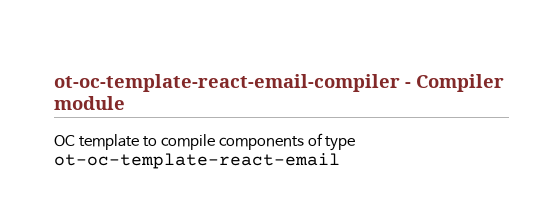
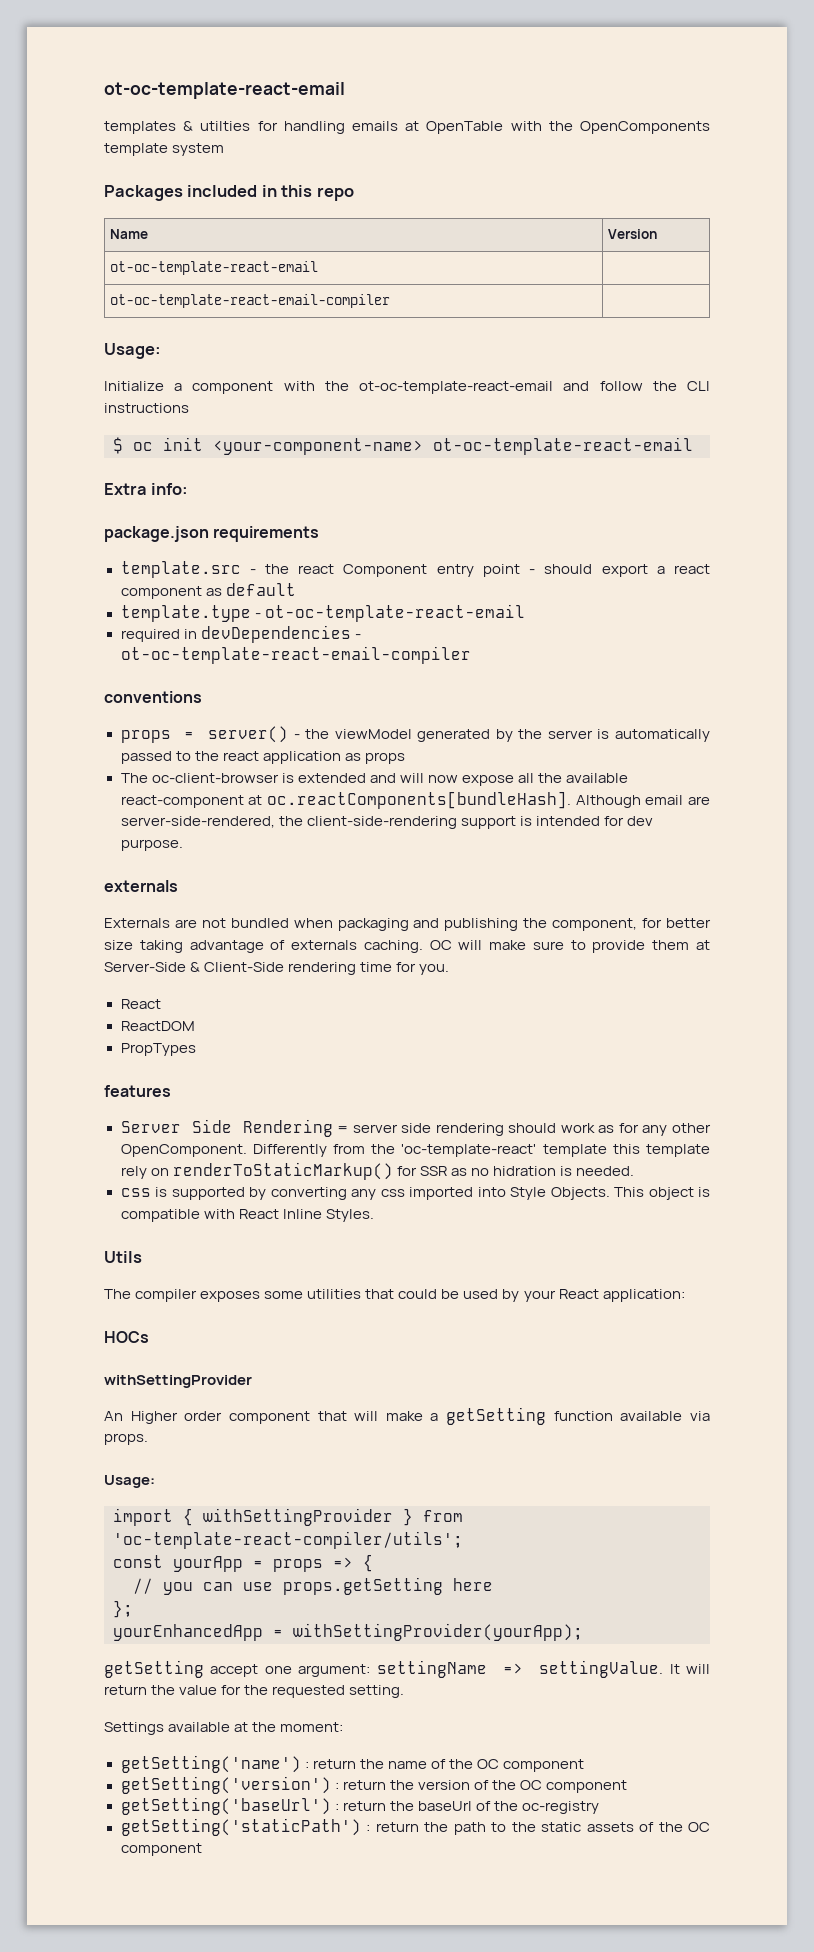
[54,74,504,92] [54,96,125,110] [54,133,356,151] [54,153,340,169] ot-oc-template-react-email-compiler - Compiler module // OC template to compile components of type ot-oc-template-react-email -> [104,82,345,99] [104,121,710,134] [104,143,225,156] [104,185,354,201] [110,229,149,239] [608,229,658,239] [110,261,319,275] [110,294,391,308] [104,343,161,359] [104,381,710,394] [104,403,189,413] [113,437,693,455] [104,483,189,495] [104,526,320,542] [120,561,711,578] [120,583,296,599] [120,604,525,622] [120,625,361,643] [120,646,471,664] [104,691,202,703] [120,726,710,743] [120,751,405,764] [120,773,629,786] [120,791,710,809] [120,816,653,829] [120,839,183,851] [104,880,178,892] [104,918,711,931] [104,940,710,953] [104,962,450,975] [120,999,161,1009] [120,1021,195,1031] [120,1043,196,1056] [104,1085,171,1097] [120,1119,712,1137] [120,1144,710,1157] [120,1162,634,1180] [120,1187,710,1200] [120,1209,374,1222] [104,1251,142,1263] [104,1289,685,1302] [104,1331,149,1343] [104,1375,252,1388] [104,1407,710,1425] [104,1433,148,1445] [104,1475,155,1488] [113,1508,463,1526] [113,1531,463,1549] [113,1554,373,1572] [133,1577,493,1595] [113,1600,133,1618] [113,1623,583,1641] [104,1660,710,1678] [104,1685,405,1698] [104,1722,344,1735] [120,1755,584,1773] [120,1776,627,1794] [120,1797,599,1815] [120,1818,710,1836] [120,1843,202,1856] ot-oc-template-react-email // templates & utilties for handling emails at OpenTable with the OpenComponents template system // Packages included in this repo // Name | Version // ot-oc-template-react-email | // ot-oc-template-react-email-compiler | // Usage: // Initialize a component with the ot-oc-template-react-email and follow the CLI instructions // $ oc init <your-component-name> ot-oc-template-react-email // Extra info: // package.json requirements // template.src - the react Component entry point - should export a react component as default // template.type - ot-oc-template-react-email // required in devDependencies - ot-oc-template-react-email-compiler // conventions // props = server() - the viewModel generated by the server is automatically passed to the react application as props // The oc-client-browser is extended and will now expose all the available react-component at oc.reactComponents[bundleHash]. Although email are server-side-rendered, the client-side-rendering support is intended for dev purpose. // externals // Externals are not bundled when packaging and publishing the component, for better size taking advantage of externals caching. OC will make sure to provide them at Server-Side & Client-Side rendering time for you. // React // ReactDOM // PropTypes // features // Server Side Rendering = server side rendering should work as for any other OpenComponent. Differently from the 'oc-template-react' template this template rely on renderToStaticMarkup() for SSR as no hidration is needed. // css is supported by converting any css imported into Style Objects. This object is compatible with React Inline Styles. // Utils // The compiler exposes some utilities that could be used by your React application: // HOCs // withSettingProvider // An Higher order component that will make a getSetting function available via props. // Usage: // import { withSettingProvider } from 'oc-template-react-compiler/utils'; // const yourApp = props => { // // you can use props.getSetting here // }; // yourEnhancedApp = withSettingProvider(yourApp); // getSetting accept one argument: settingName => settingValue. It will return the value for the requested setting. // Settings available at the moment: // getSetting('name') : return the name of the OC component // getSetting('version') : return the version of the OC component // getSetting('baseUrl') : return the baseUrl of the oc-registry // getSetting('staticPath') : return the path to the static assets of the OC component

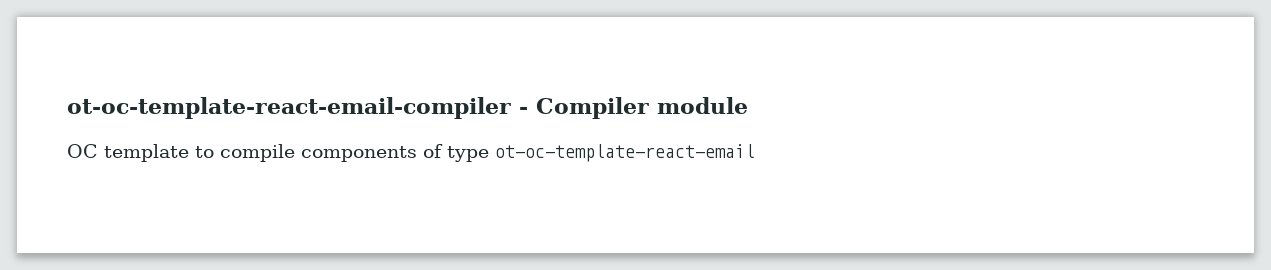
[104,82,345,99] [104,121,710,134] [104,143,225,156] [104,185,354,201] [110,229,149,239] [608,229,658,239] [110,261,319,275] [110,294,391,308] [104,343,161,359] [104,381,710,394] [104,403,189,413] [113,437,693,455] [104,483,189,495] [104,526,320,542] [120,561,711,578] [120,583,296,599] [120,604,525,622] [120,625,361,643] [120,646,471,664] [104,691,202,703] [120,726,710,743] [120,751,405,764] [120,773,629,786] [120,791,710,809] [120,816,653,829] [120,839,183,851] [104,880,178,892] [104,918,711,931] [104,940,710,953] [104,962,450,975] [120,999,161,1009] [120,1021,195,1031] [120,1043,196,1056] [104,1085,171,1097] [120,1119,712,1137] [120,1144,710,1157] [120,1162,634,1180] [120,1187,710,1200] [120,1209,374,1222] [104,1251,142,1263] [104,1289,685,1302] [104,1331,149,1343] [104,1375,252,1388] [104,1407,710,1425] [104,1433,148,1445] [104,1475,155,1488] [113,1508,463,1526] [113,1531,463,1549] [113,1554,373,1572] [133,1577,493,1595] [113,1600,133,1618] [113,1623,583,1641] [104,1660,710,1678] [104,1685,405,1698] [104,1722,344,1735] [120,1755,584,1773] [120,1776,627,1794] [120,1797,599,1815] [120,1818,710,1836] [120,1843,202,1856] ot-oc-template-react-email // templates & utilties for handling emails at OpenTable with the OpenComponents template system // Packages included in this repo // Name | Version // ot-oc-template-react-email | // ot-oc-template-react-email-compiler | // Usage: // Initialize a component with the ot-oc-template-react-email and follow the CLI instructions // $ oc init <your-component-name> ot-oc-template-react-email // Extra info: // package.json requirements // template.src - the react Component entry point - should export a react component as default // template.type - ot-oc-template-react-email // required in devDependencies - ot-oc-template-react-email-compiler // conventions // props = server() - the viewModel generated by the server is automatically passed to the react application as props // The oc-client-browser is extended and will now expose all the available react-component at oc.reactComponents[bundleHash]. Although email are server-side-rendered, the client-side-rendering support is intended for dev purpose. // externals // Externals are not bundled when packaging and publishing the component, for better size taking advantage of externals caching. OC will make sure to provide them at Server-Side & Client-Side rendering time for you. // React // ReactDOM // PropTypes // features // Server Side Rendering = server side rendering should work as for any other OpenComponent. Differently from the 'oc-template-react' template this template rely on renderToStaticMarkup() for SSR as no hidration is needed. // css is supported by converting any css imported into Style Objects. This object is compatible with React Inline Styles. // Utils // The compiler exposes some utilities that could be used by your React application: // HOCs // withSettingProvider // An Higher order component that will make a getSetting function available via props. // Usage: // import { withSettingProvider } from 'oc-template-react-compiler/utils'; // const yourApp = props => { // // you can use props.getSetting here // }; // yourEnhancedApp = withSettingProvider(yourApp); // getSetting accept one argument: settingName => settingValue. It will return the value for the requested setting. // Settings available at the moment: // getSetting('name') : return the name of the OC component // getSetting('version') : return the version of the OC component // getSetting('baseUrl') : return the baseUrl of the oc-registry // getSetting('staticPath') : return the path to the static assets of the OC component -> [67,97,748,119] [67,144,755,162] ot-oc-template-react-email-compiler - Compiler module // OC template to compile components of type ot-oc-template-react-email

